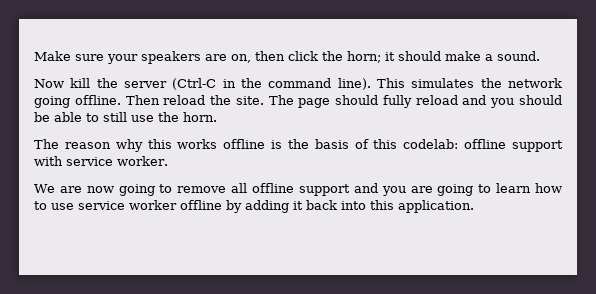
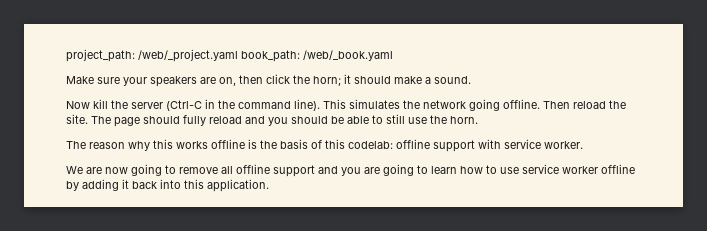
(34, 56) none -> [66,49,393,62] project_path: /web/_project.yaml book_path: /web/_book.yaml //

